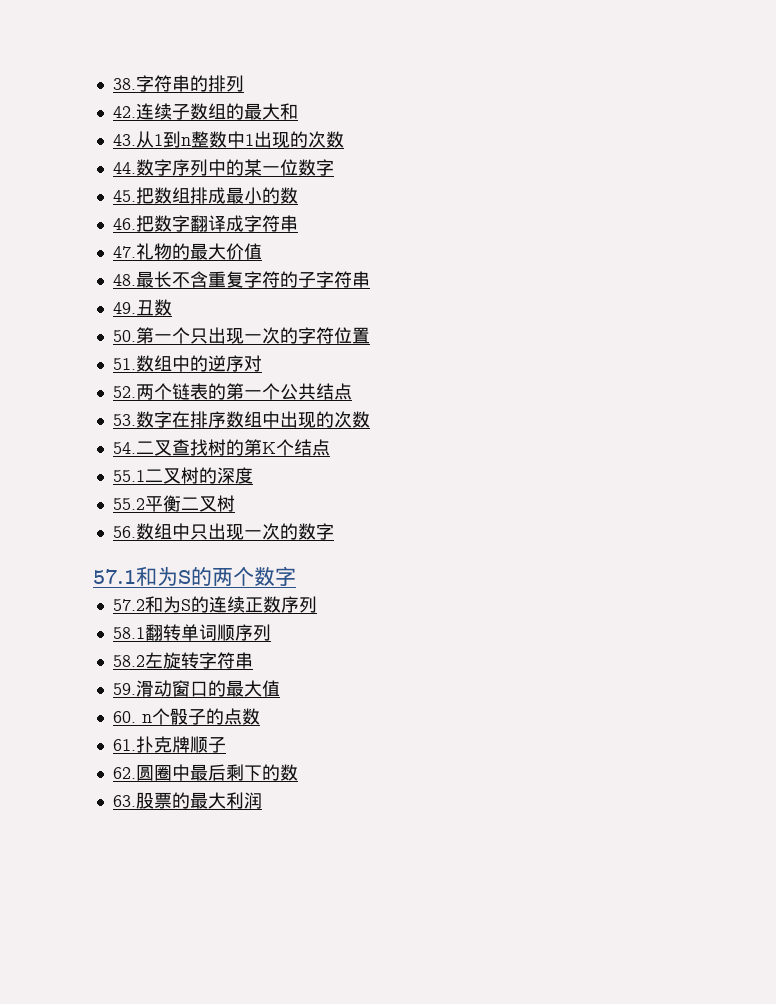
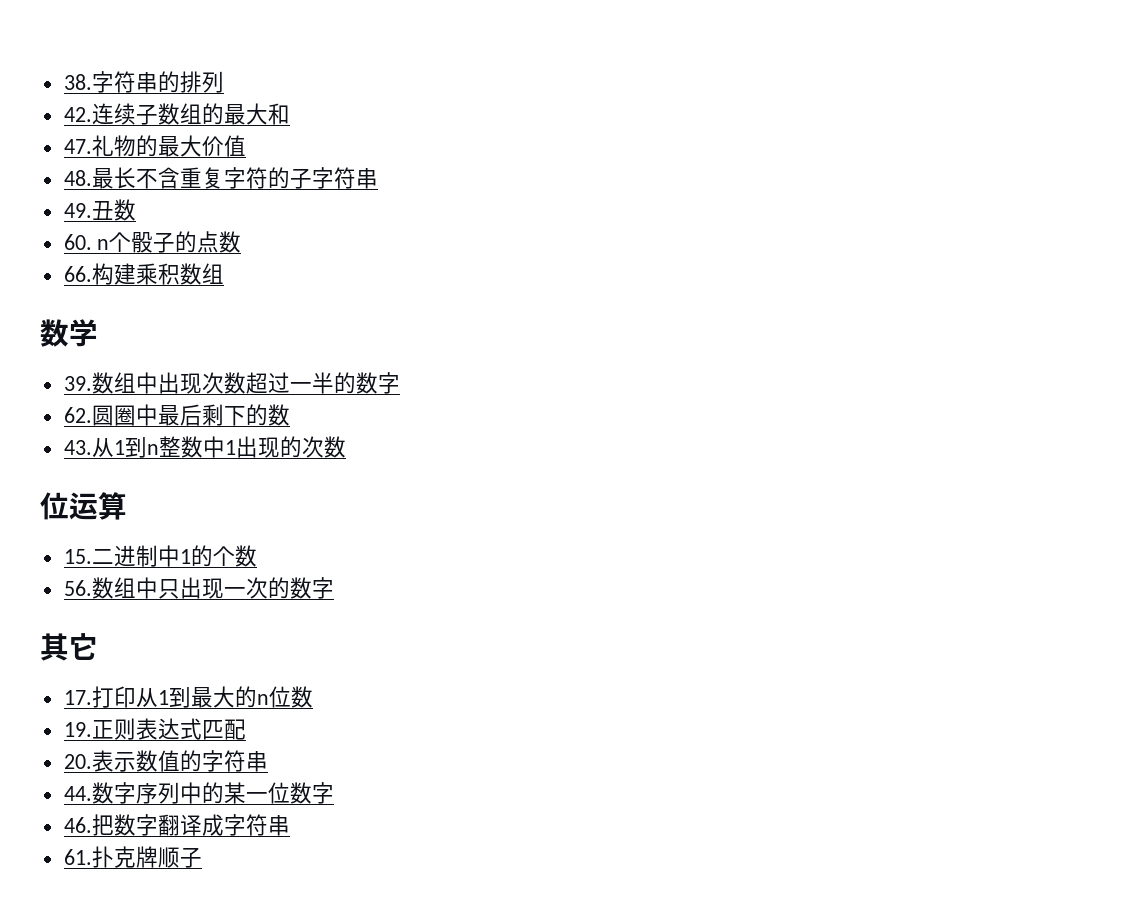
[112,131,344,148] [112,159,334,176] [112,187,298,204] [112,215,298,232] // 43.从1到n整数中1出现的次数 // 44.数字序列中的某一位数字 // 45.把数组排成最小的数 // 46.把数字翻译成字符串 -> (290, 114) none
[112,327,370,344] [112,355,262,372] [112,383,352,400] [112,411,370,428] [112,439,330,456] [112,467,253,484] [112,495,235,512] 50.第一个只出现一次的字符位置 // 51.数组中的逆序对 // 52.两个链表的第一个公共结点 // 53.数字在排序数组中出现的次数 // 54.二叉查找树的第K个结点 // 55.1二叉树的深度 // 55.2平衡二叉树 -> [63,231,242,253] [63,263,224,285] [40,319,98,347] [63,372,400,394] [63,404,290,426] [63,436,346,458] [40,492,127,520] [63,545,257,567] 60. n个骰子的点数 // 66.构建乘积数组 // 数学 // 39.数组中出现次数超过一半的数字 // 62.圆圈中最后剩下的数 // 43.从1到n整数中1出现的次数 // 位运算 // 15.二进制中1的个数
[93,566,296,586] [112,596,317,613] [112,624,271,641] [112,652,253,669] [112,680,280,697] [112,708,260,725] [112,736,226,753] [112,764,298,781] [112,792,262,809] 57.1和为S的两个数字 // 57.2和为S的连续正数序列 // 58.1翻转单词顺序列 // 58.2左旋转字符串 // 59.滑动窗口的最大值 // 60. n个骰子的点数 // 61.扑克牌顺子 // 62.圆圈中最后剩下的数 // 63.股票的最大利润 -> [40,633,98,661] [63,686,313,708] [63,718,246,740] [63,750,268,772] [63,782,334,804] [63,814,290,836] [63,846,202,868] 其它 // 17.打印从1到最大的n位数 // 19.正则表达式匹配 // 20.表示数值的字符串 // 44.数字序列中的某一位数字 // 46.把数字翻译成字符串 // 61.扑克牌顺子

